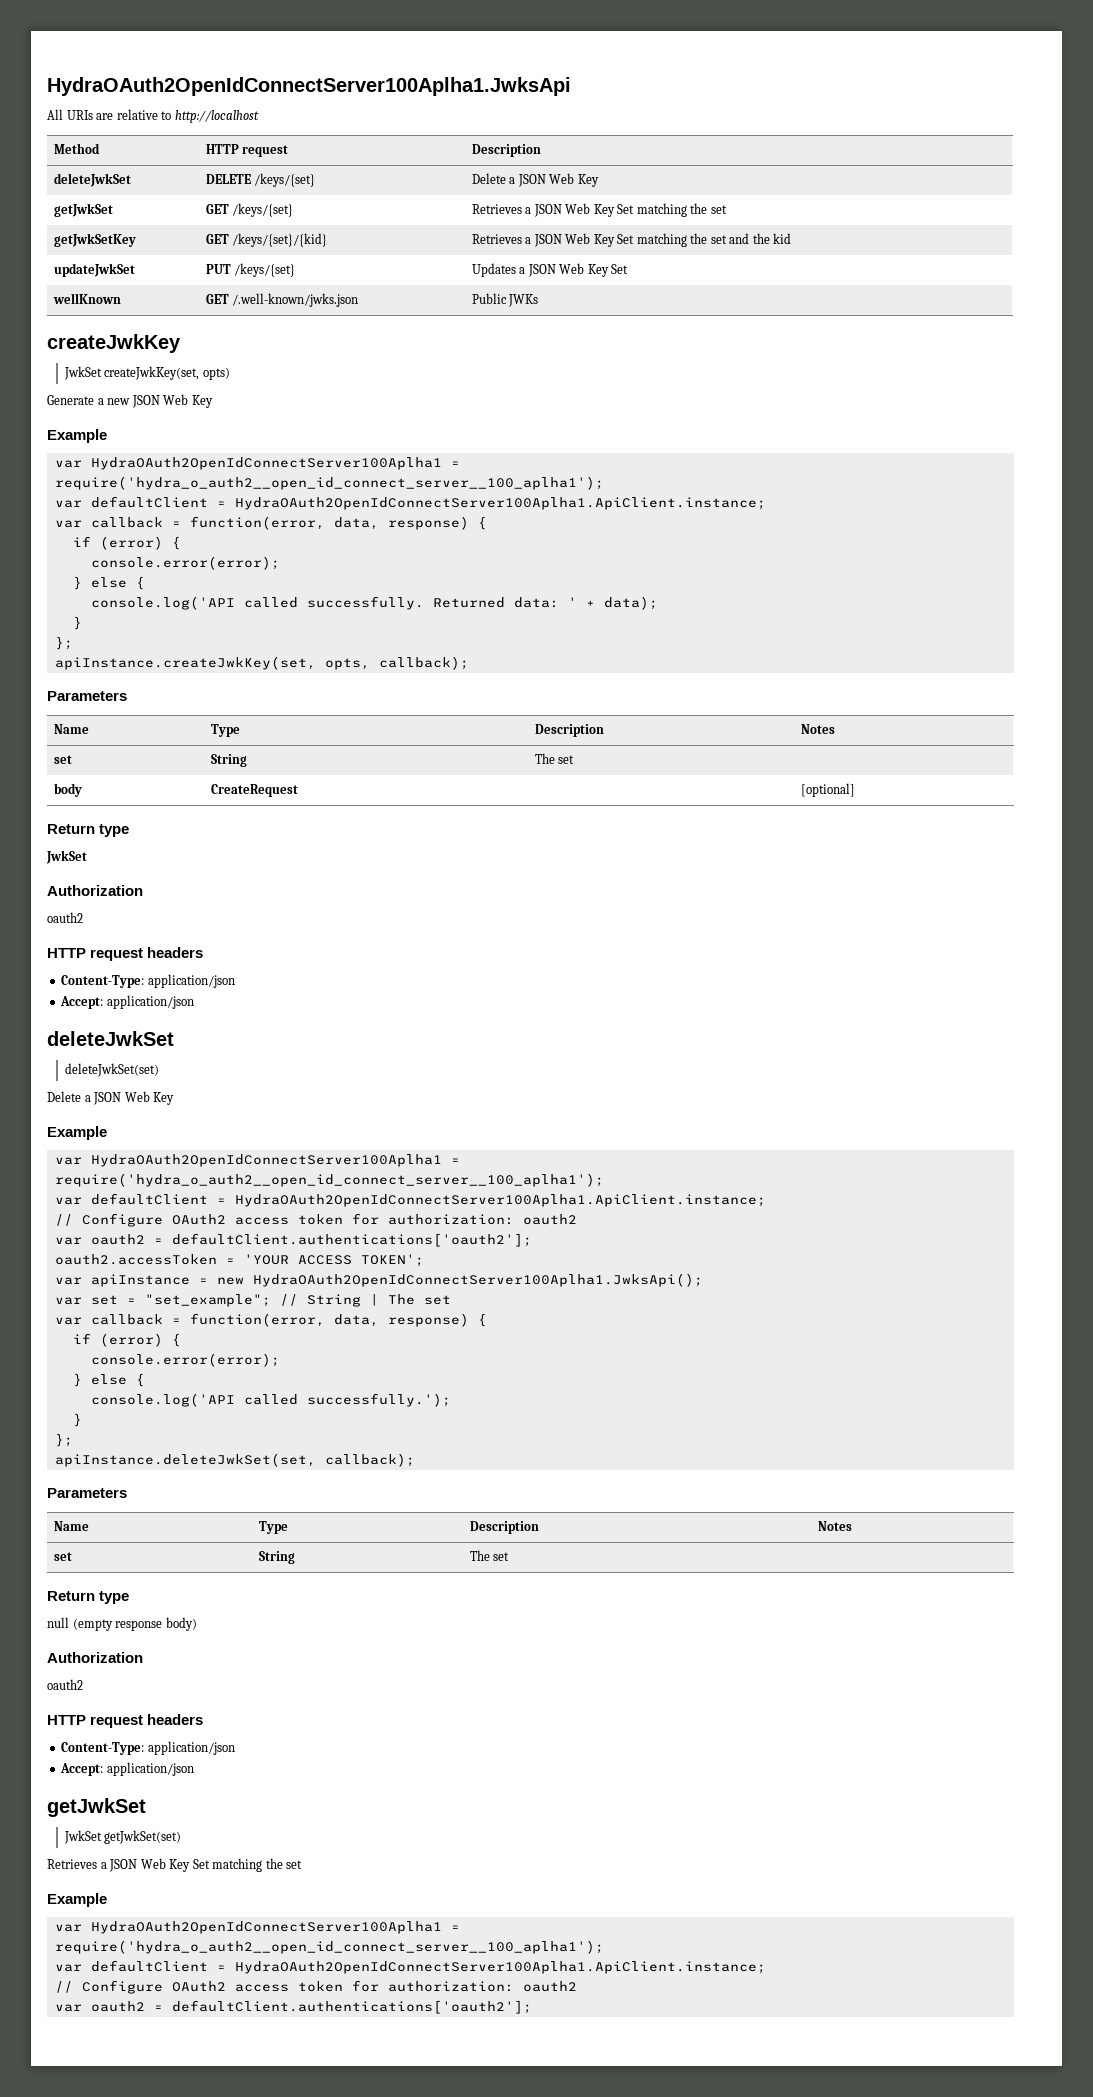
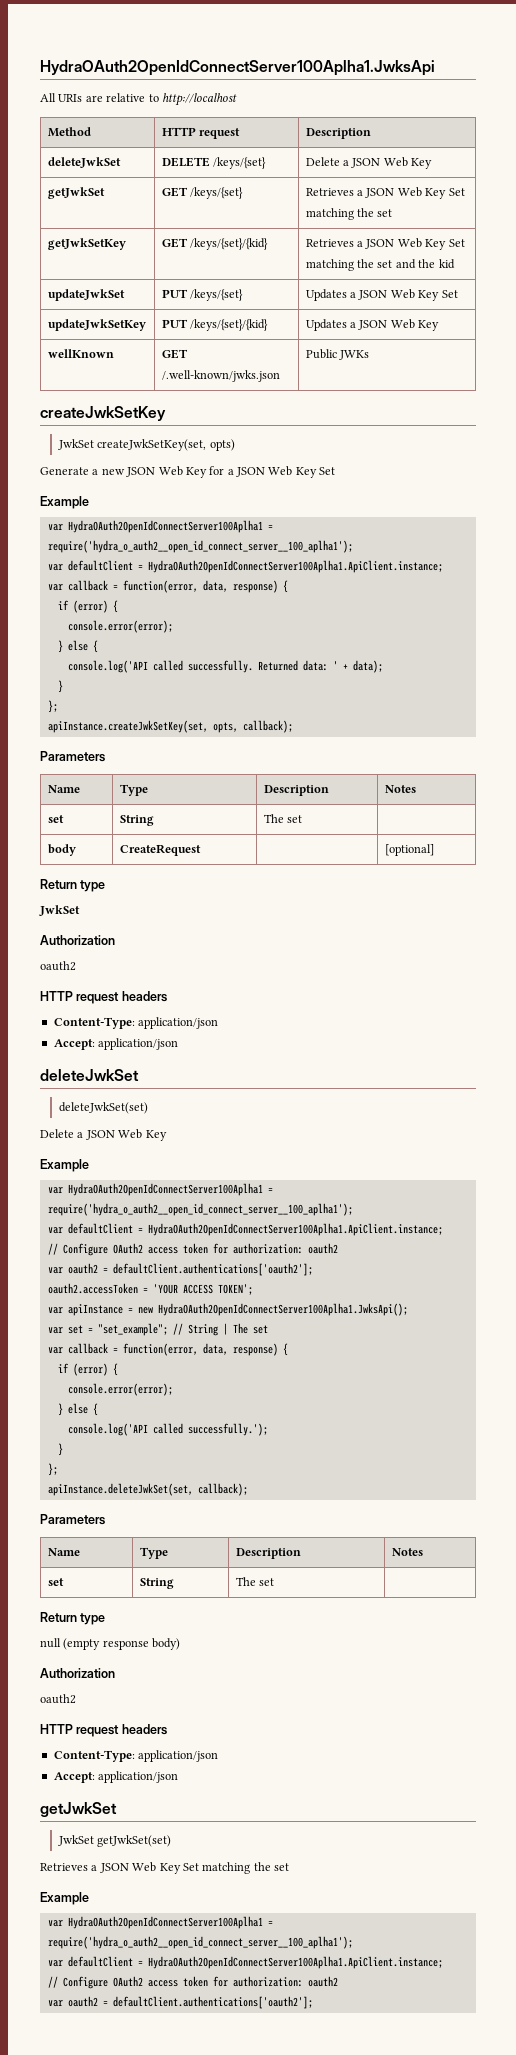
(629, 269) none -> [47,319,146,331] [161,319,268,331] [305,319,440,331] // updateJwkSetKey | PUT /keys/{set}/{kid} | Updates a JSON Web Key
[47,334,181,353] [63,366,200,380] createJwkKey // JwkSet createJwkKey(set, -> [40,406,166,421] [57,439,207,451] createJwkSetKey // JwkSet createJwkSetKey(set,
(213, 401) none -> [209,466,336,478] for a JSON Web Key Set
[54,656,316,670] apiInstance.createJwkKey(set, -> [47,720,208,733] apiInstance.createJwkSetKey(set,

